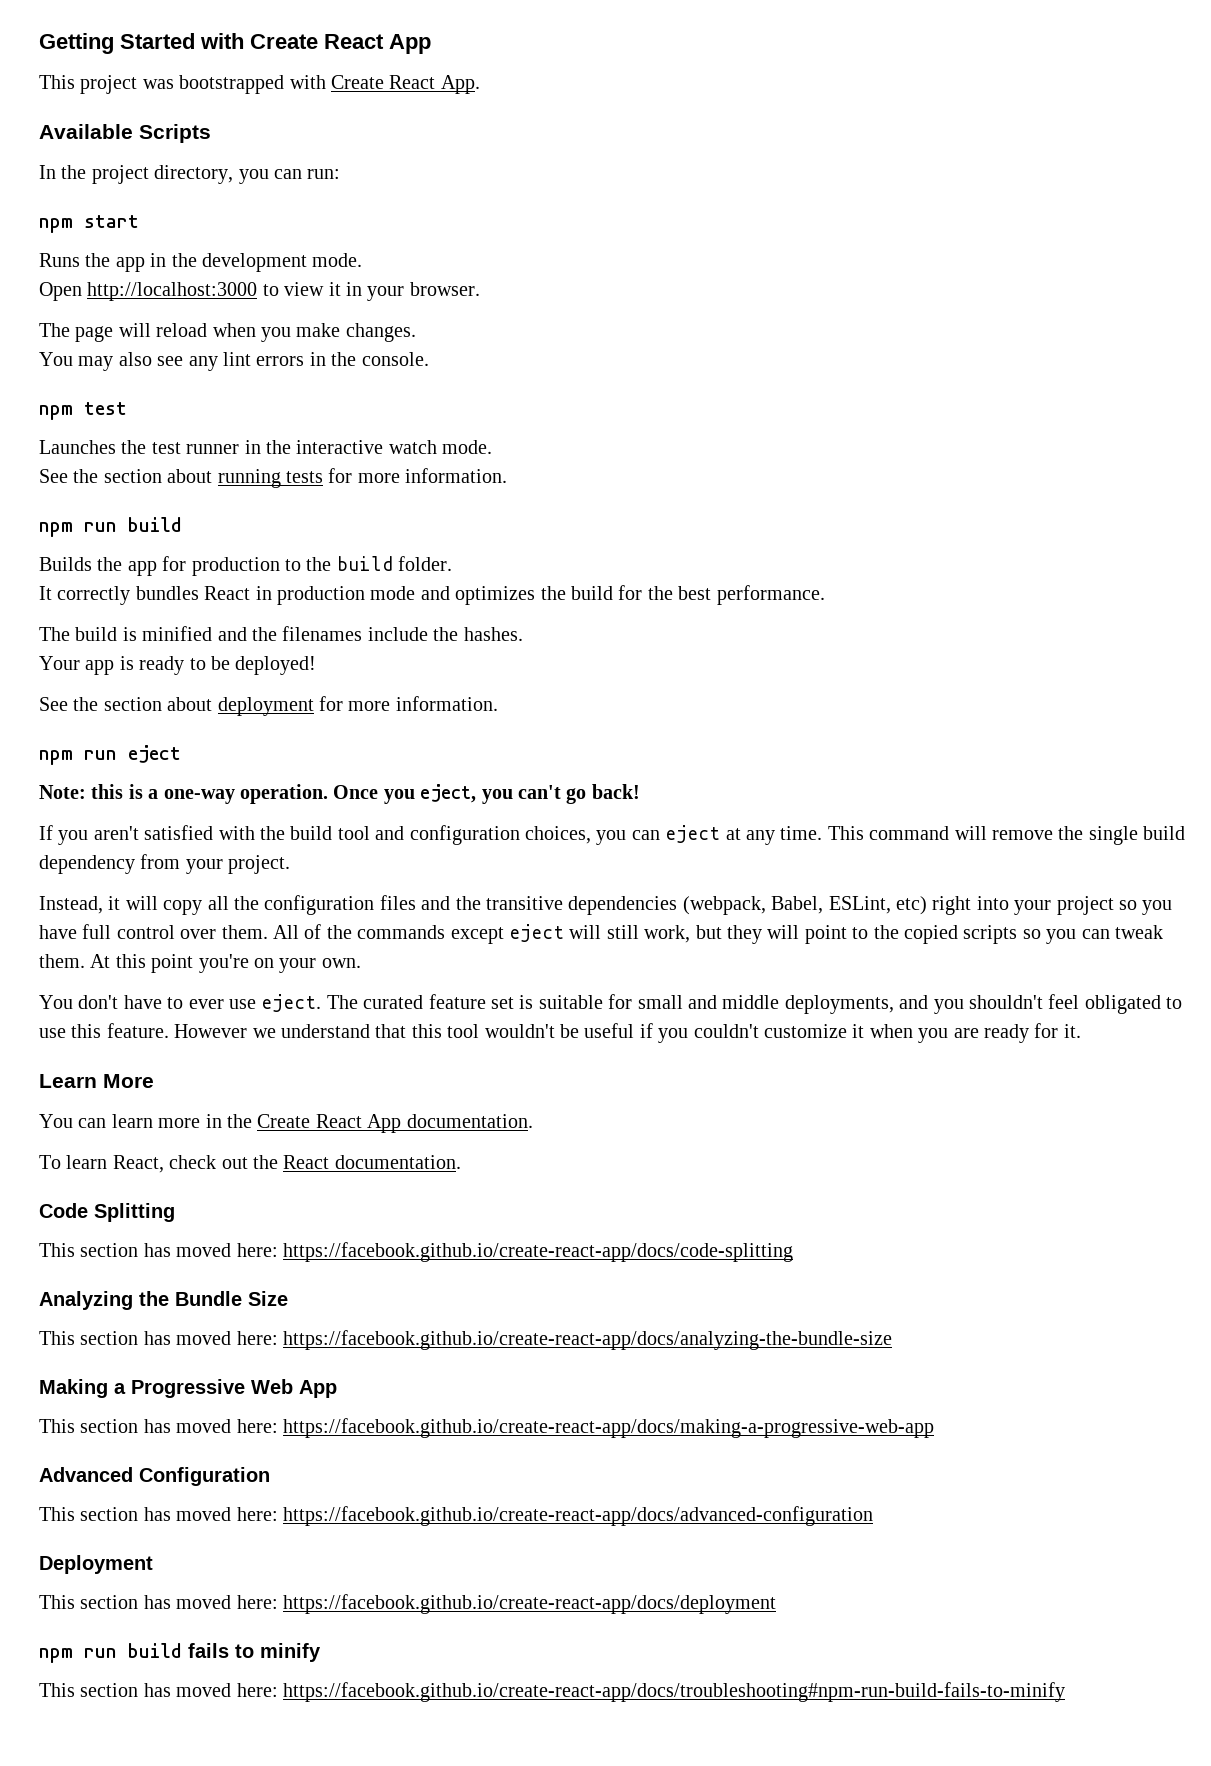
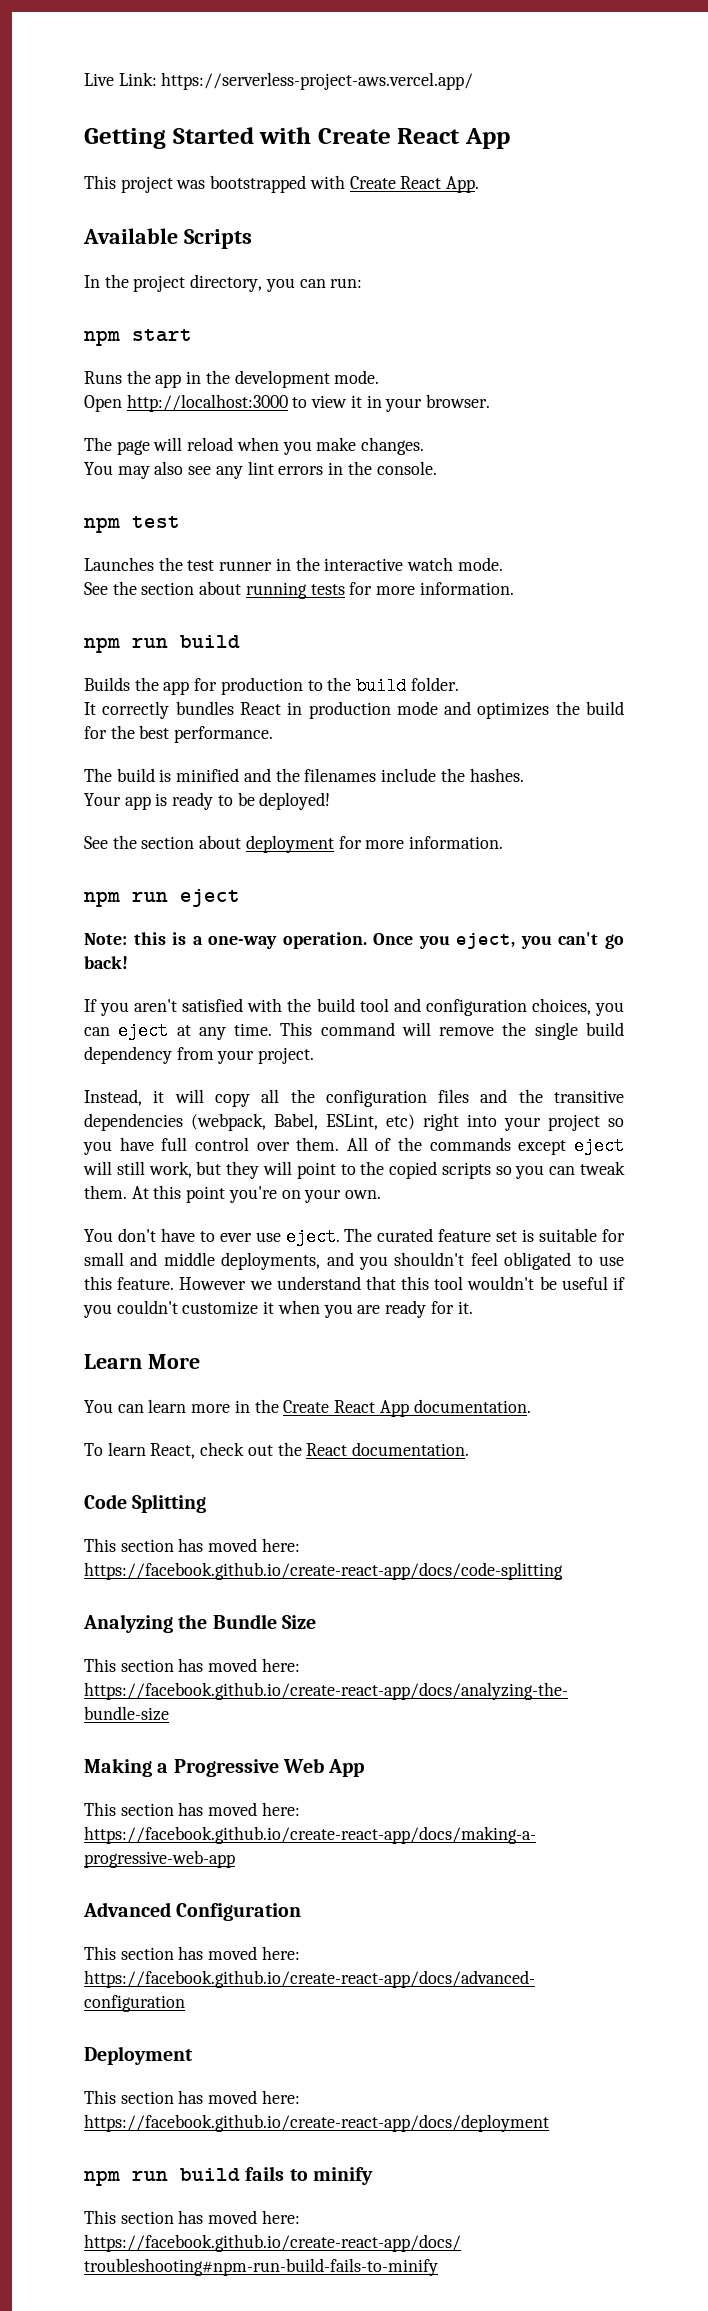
(39, 43) none -> [84,72,474,90] Live Link: https://serverless-project-aws.vercel.app/ //

